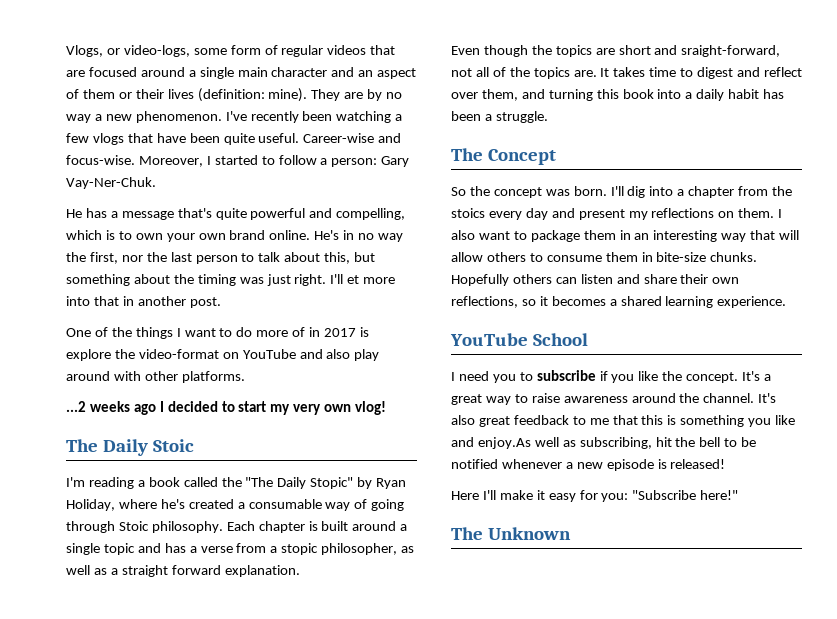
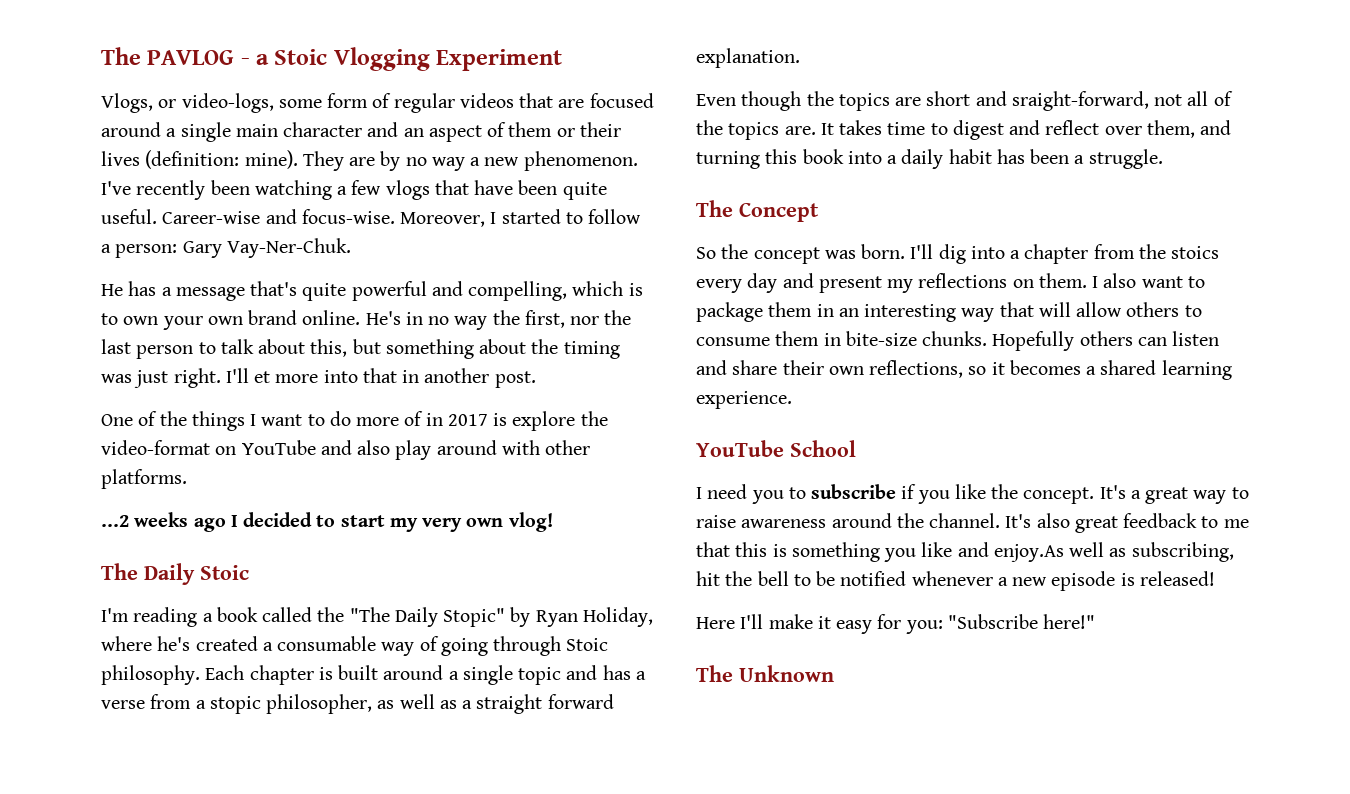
(66, 51) none -> [101,47,563,71] The PAVLOG - a Stoic Vlogging Experiment //

